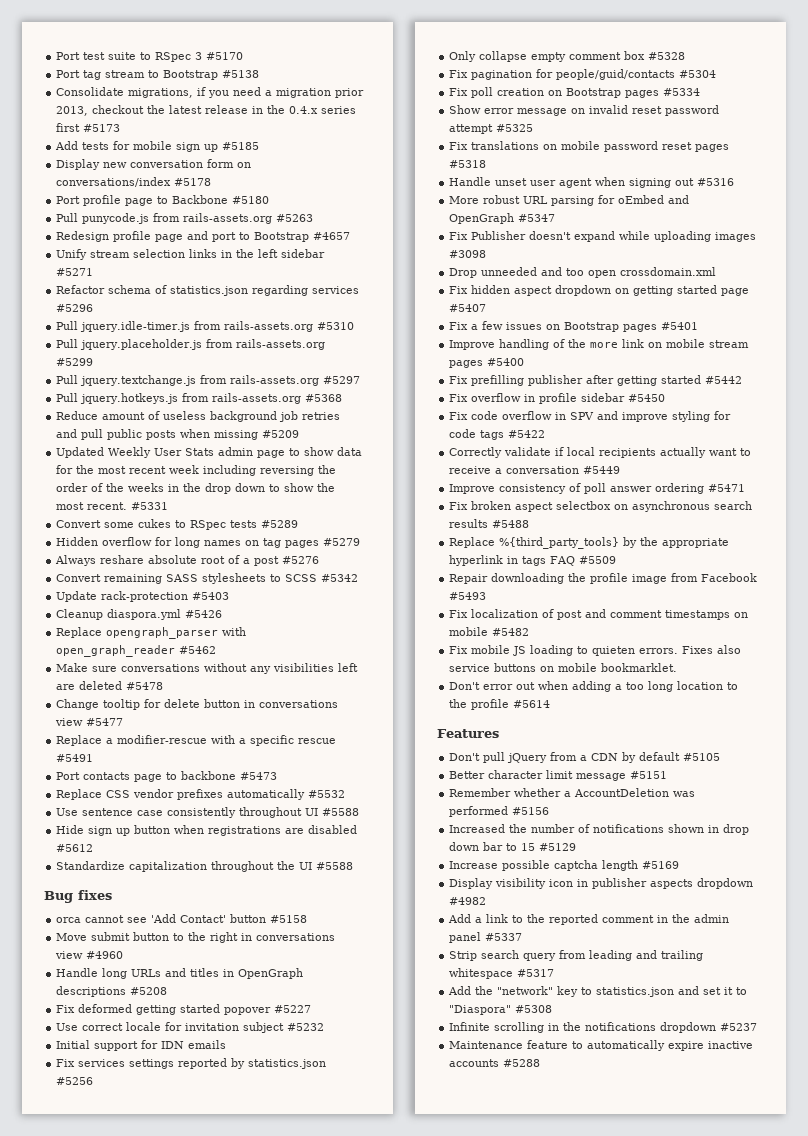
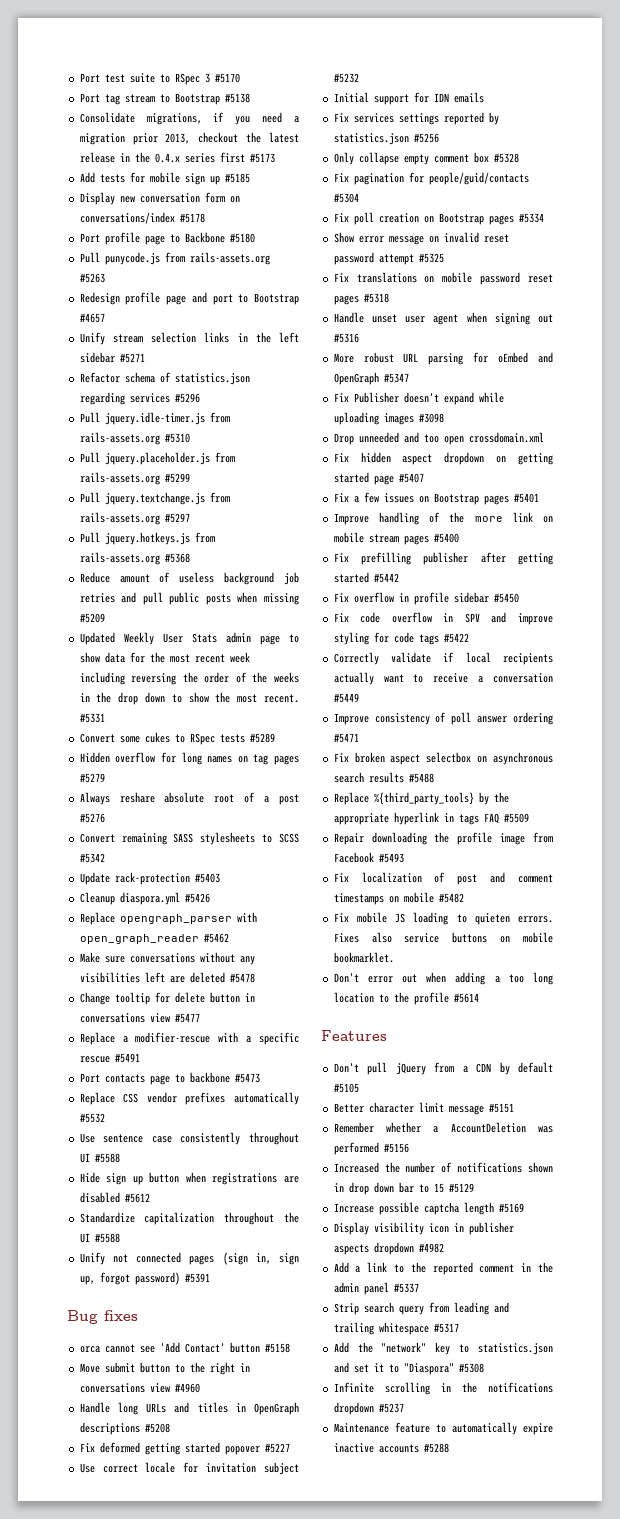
(354, 866) none -> [79,1252,299,1265] [79,1272,210,1285] // Unify not connected pages (sign in, sign up, forgot password) #5391

